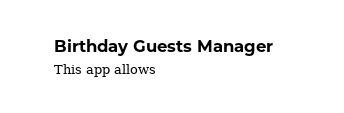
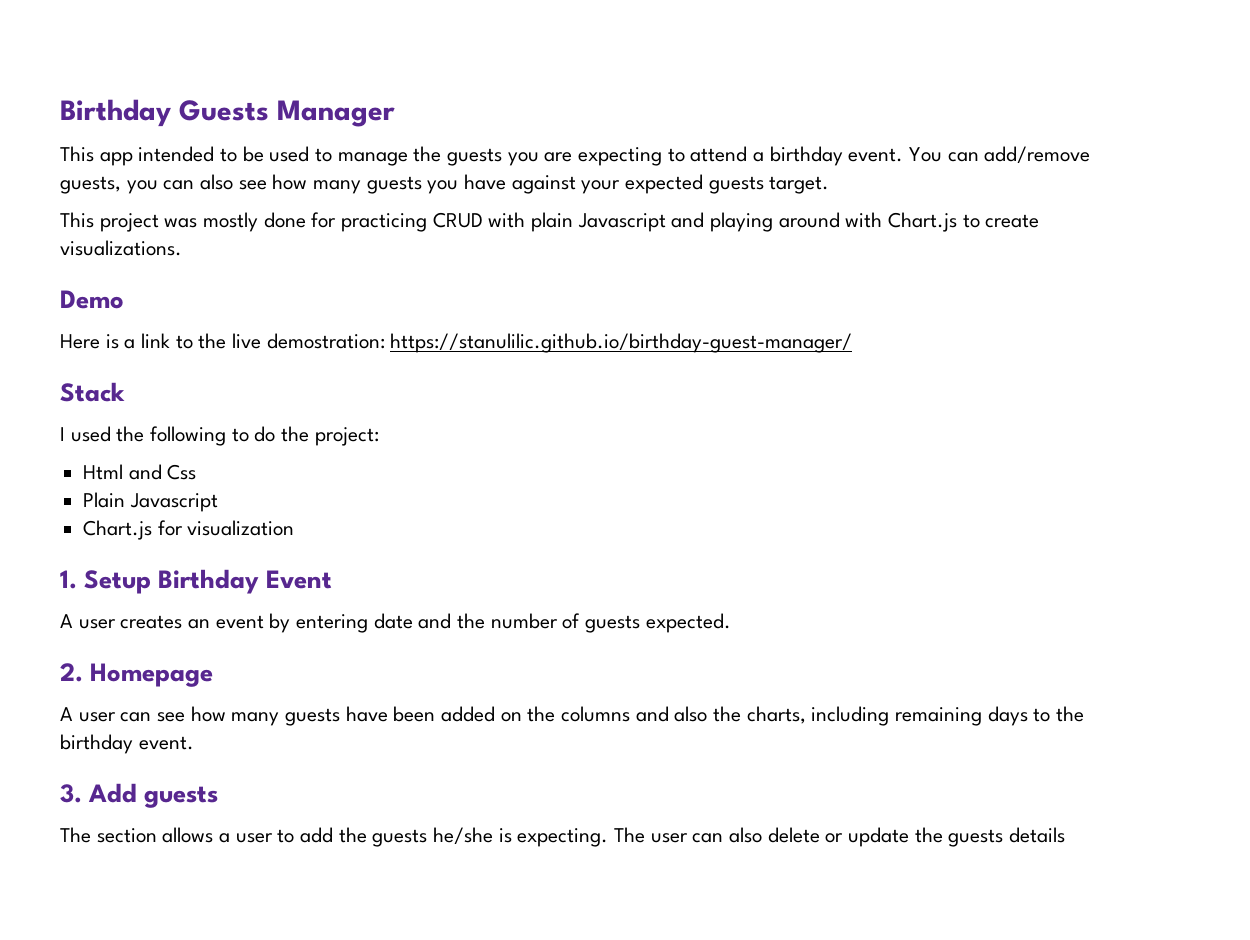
[114,64,156,74] allows -> [138,146,1091,166] [60,174,830,194] [60,212,1040,232] [60,240,182,256] [60,290,124,309] [60,333,853,353] [60,382,125,402] [60,426,379,446] [83,464,197,480] [83,492,218,512] [83,520,295,540] [60,569,333,594] [60,613,731,633] [60,663,214,687] [60,706,1085,726] [60,734,194,754] [60,783,219,808] [60,827,1066,847] intended to be used to manage the guests you are expecting to attend a birthday event. You can add/remove guests, you can also see how many guests you have against your expected guests target. // This project was mostly done for practicing CRUD with plain Javascript and playing around with Chart.js to create visualizations. // Demo // Here is a link to the live demostration: https://stanulilic.github.io/birthday-guest-manager/ // Stack // I used the following to do the project: // Html and Css // Plain Javascript // Chart.js for visualization // 1. Setup Birthday Event // A user creates an event by entering date and the number of guests expected. // 2. Homepage // A user can see how many guests have been added on the columns and also the charts, including remaining days to the birthday event. // 3. Add guests // The section allows a user to add the guests he/she is expecting. The user can also delete or update the guests details

